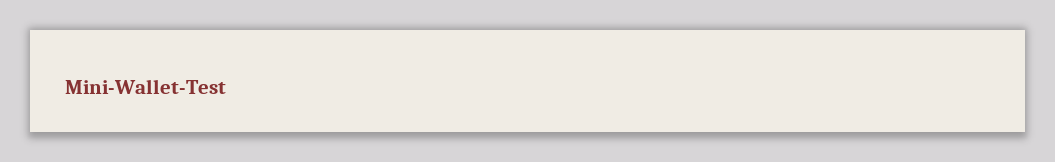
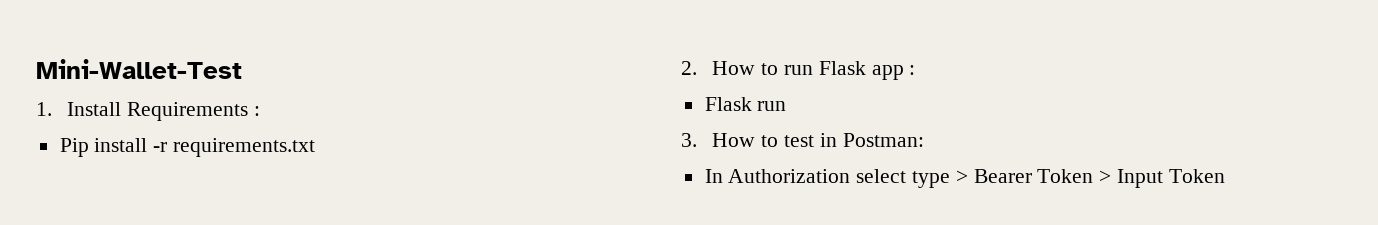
(226, 86) none -> [36,102,260,121] [59,138,316,157] [681,61,916,80] [704,97,787,111] [681,133,924,147] [704,169,1225,188] // 1. Install Requirements : // Pip install -r requirements.txt // 2. How to run Flask app : // Flask run // 3. How to test in Postman: // In Authorization select type > Bearer Token > Input Token

